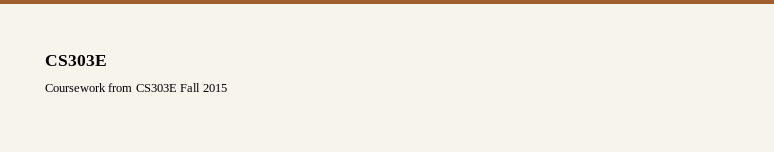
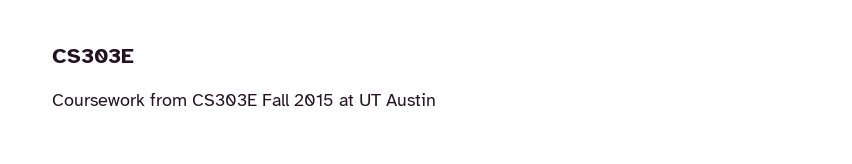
(227, 88) none -> [339,93,436,106] at UT Austin

